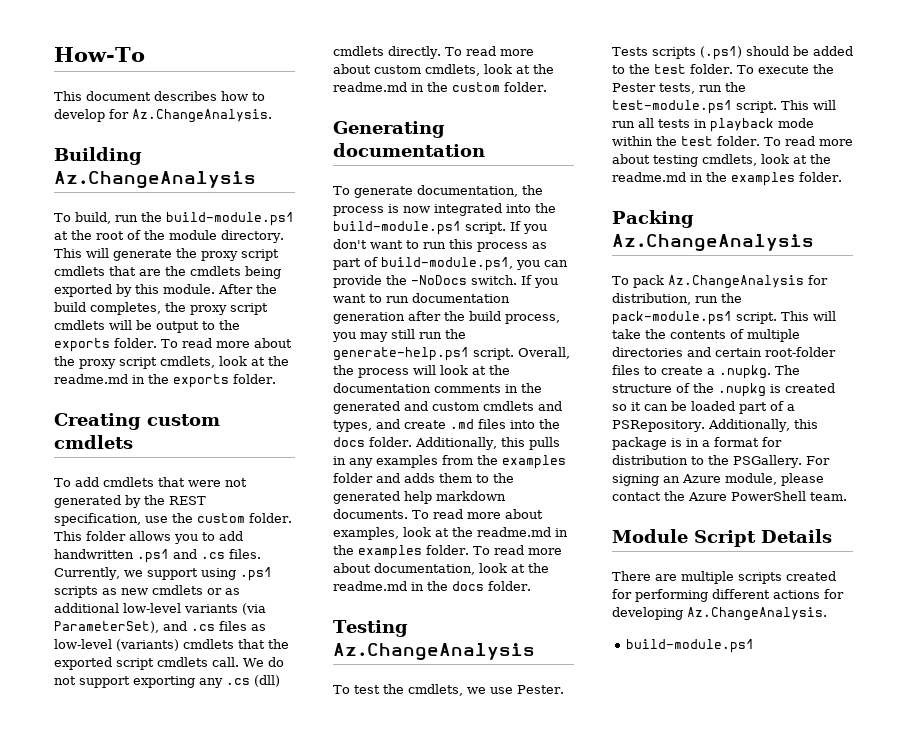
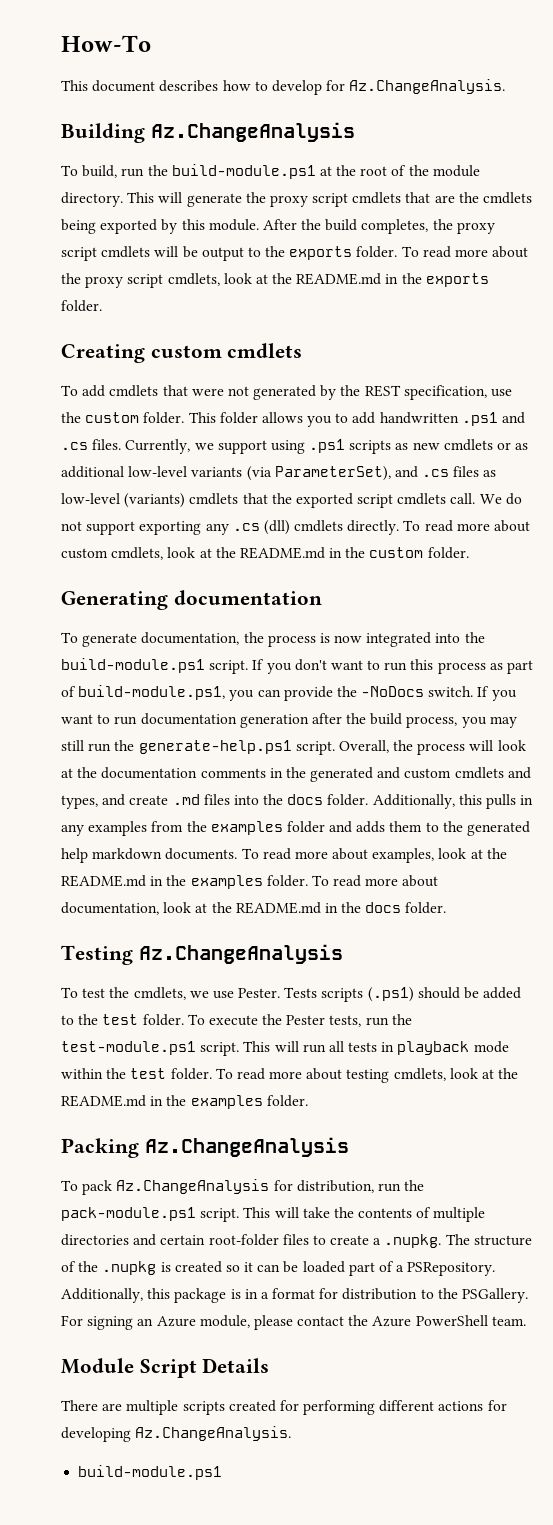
[54,374,128,384] readme.md -> [296,273,382,285] README.md
[333,82,407,92] readme.md -> [239,547,325,559] README.md
[477,527,551,537] readme.md -> [61,875,146,887] README.md
[333,581,407,591] readme.md -> [235,902,321,914] README.md
[612,172,686,182] readme.md -> [61,1095,146,1107] README.md

